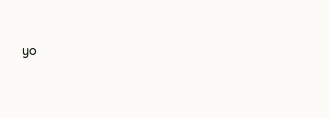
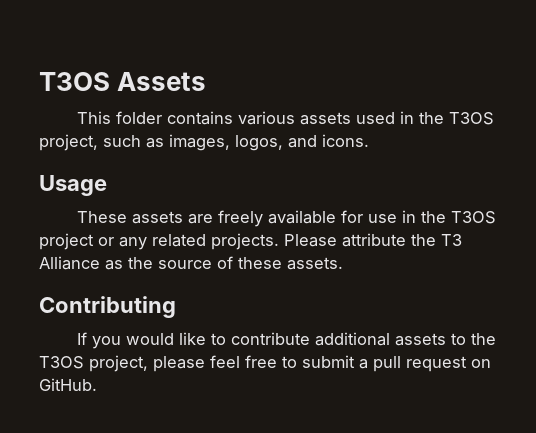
[22,48,37,58] yo -> [39,72,207,91] [77,111,495,125] [39,134,369,151] [39,175,107,196] [77,210,497,227] [39,233,462,250] [39,256,343,270] [39,296,176,318] [77,332,497,349] [39,355,491,372] [39,378,97,391] T3OS Assets // This folder contains various assets used in the T3OS project, such as images, logos, and icons. // Usage // These assets are freely available for use in the T3OS project or any related projects. Please attribute the T3 Alliance as the source of these assets. // Contributing // If you would like to contribute additional assets to the T3OS project, please feel free to submit a pull request on GitHub.

